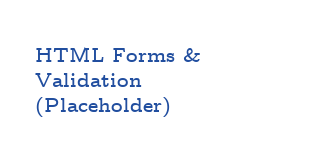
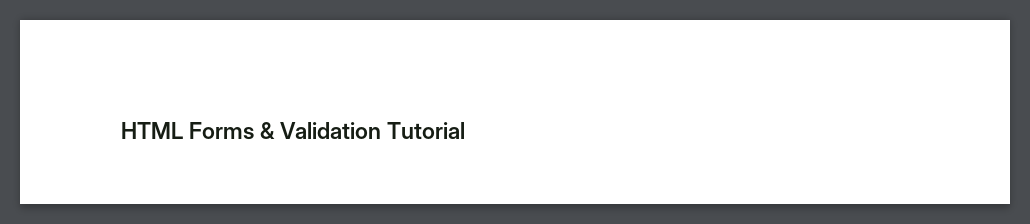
[35,97,171,118] (Placeholder) -> [387,122,466,139] Tutorial

